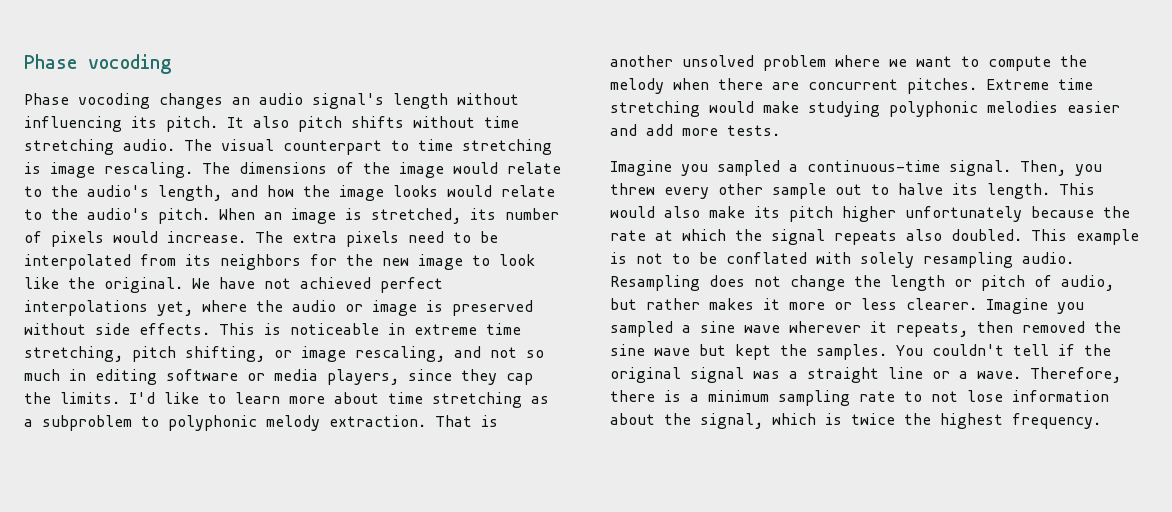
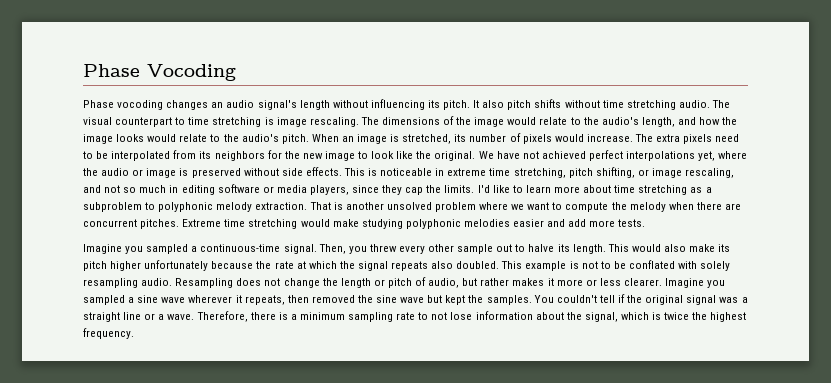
[24,54,171,74] Phase vocoding -> [83,64,236,81] Phase Vocoding

